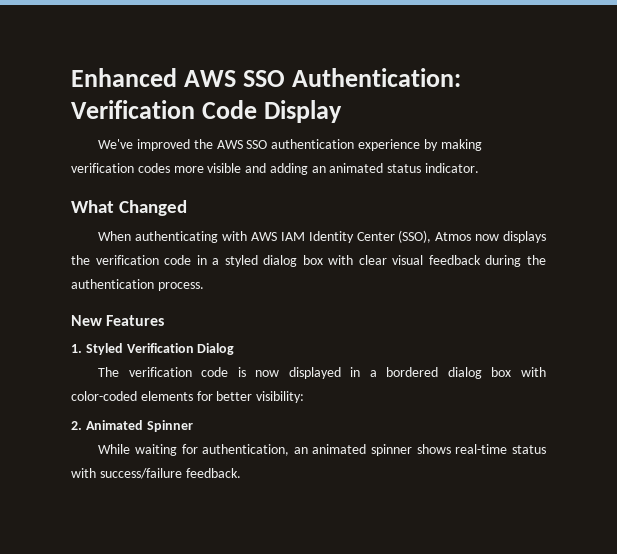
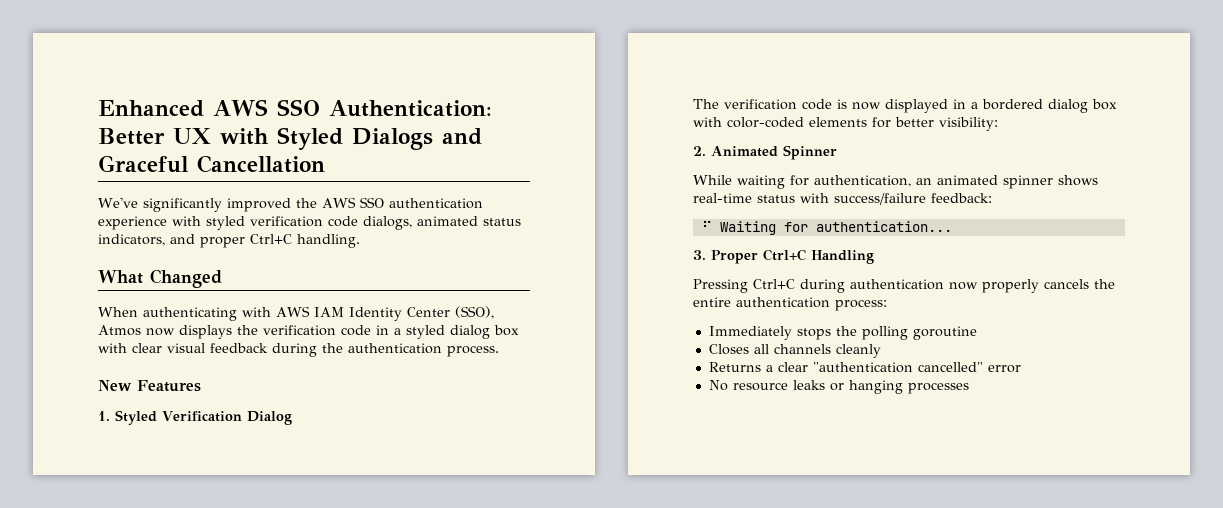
[71,100,342,123] Verification Code Display -> [98,127,482,150] [98,155,325,173] Better UX with Styled Dialogs and Graceful Cancellation
(134, 144) none -> [142,198,222,212] significantly
[423,139,482,151] [71,163,480,175] by making verification codes more visible and adding an animated status indicator. -> [172,216,521,230] [98,234,360,248] with styled verification code dialogs, animated status indicators, and proper Ctrl+C handling.
[185,468,241,478] feedback. -> [931,193,992,203] [701,220,952,235] [693,249,874,264] [693,279,1115,293] [693,297,887,311] [708,326,977,340] [708,344,881,358] [708,362,1021,373] [708,380,969,394] feedback: // ⠋ Waiting for authentication... // 3. Proper Ctrl+C Handling // Pressing Ctrl+C during authentication now properly cancels the entire authentication process: // Immediately stops the polling goroutine // Closes all channels cleanly // Returns a clear "authentication cancelled" error // No resource leaks or hanging processes

